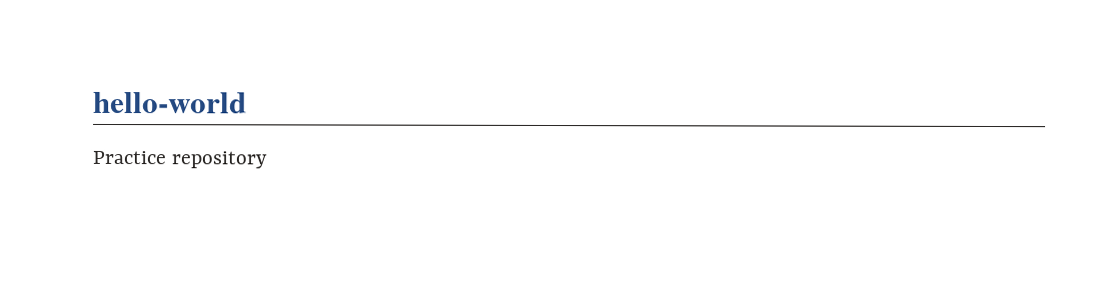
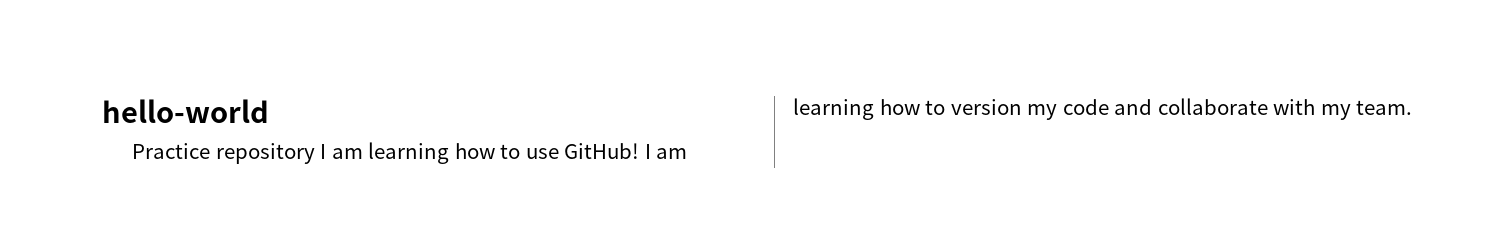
(268, 160) none -> [320,142,688,164] [793,98,1413,120] I am learning how to use GitHub! I am learning how to version my code and collaborate with my team.

